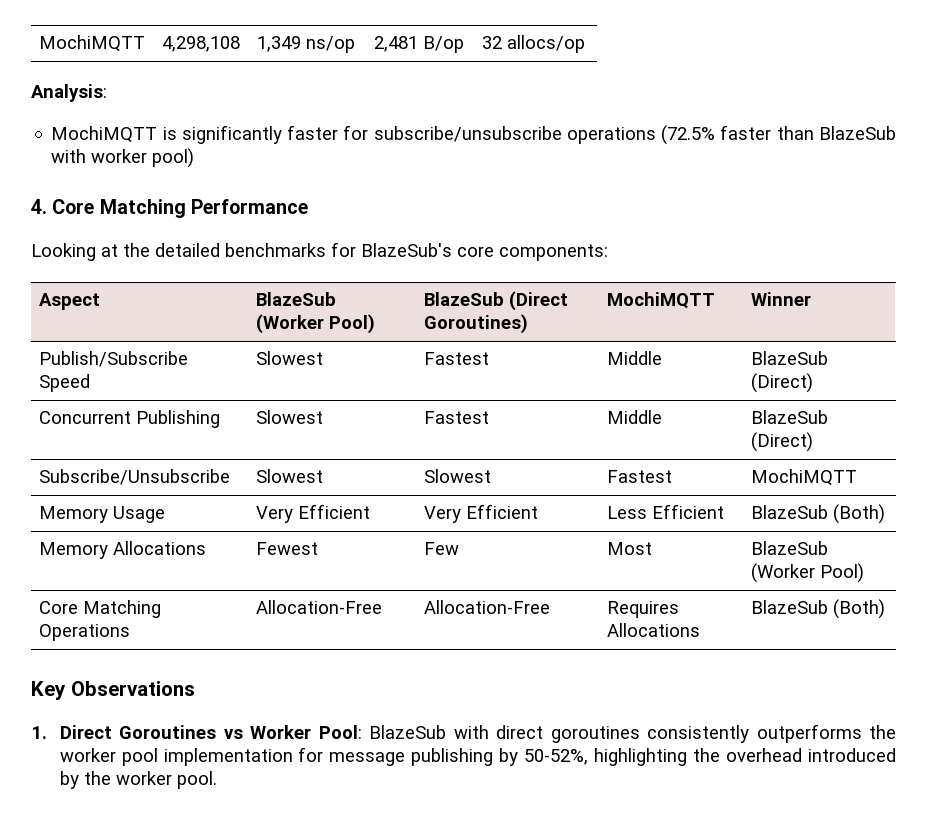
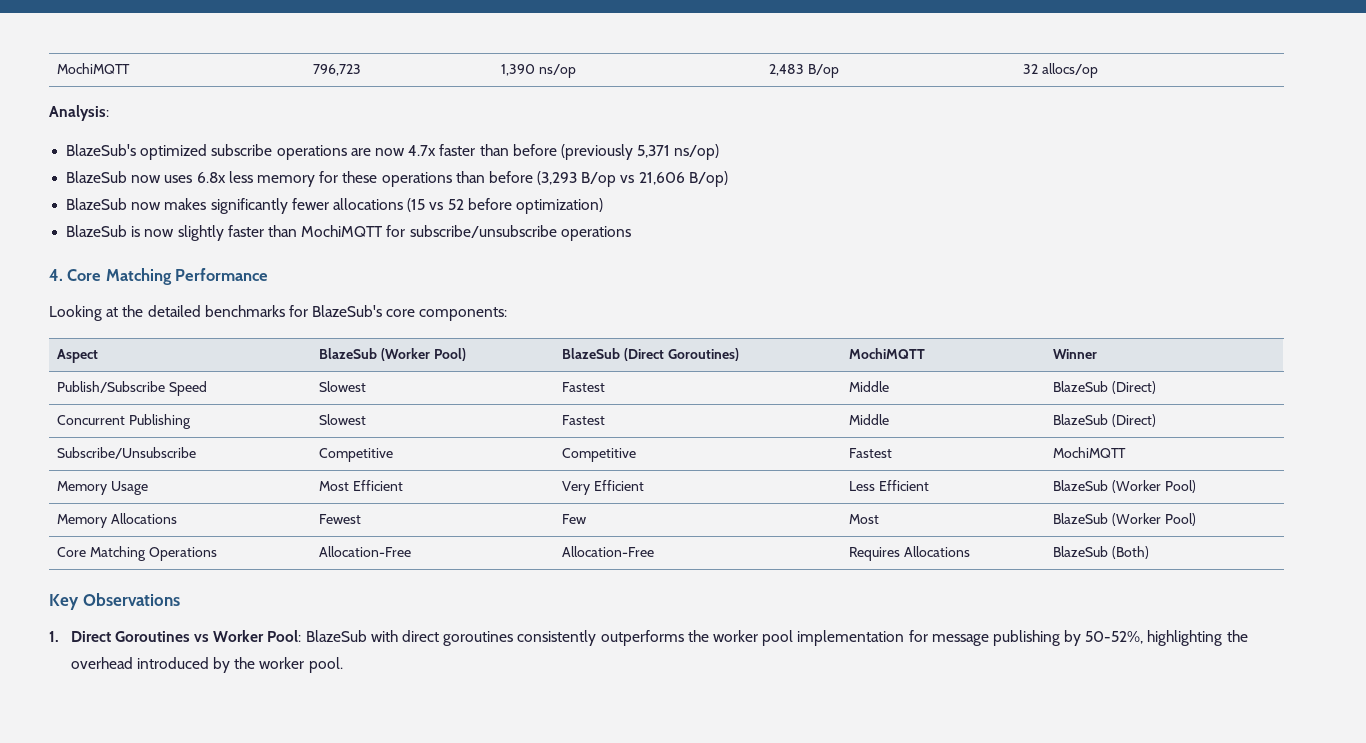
[39,35,146,52] [162,36,241,52] [257,36,302,52] MochiMQTT | 4,298,108 | 1,349 -> [57,63,131,74] [313,64,362,76] [501,64,536,76] MochiMQTT | 796,723 | 1,390
[374,36,419,52] 2,481 -> [769,64,805,76] 2,483
[51,125,896,145] [51,148,195,168] MochiMQTT is significantly faster for subscribe/unsubscribe operations (72.5% faster than BlazeSub with worker pool) -> [66,144,720,160] [66,171,728,187] [66,198,603,214] [66,225,631,241] BlazeSub's optimized subscribe operations are now 4.7x faster than before (previously 5,371 ns/op) // BlazeSub now uses 6.8x less memory for these operations than before (3,293 B/op vs 21,606 B/op) // BlazeSub now makes significantly fewer allocations (15 vs 52 before optimization) // BlazeSub is now slightly faster than MochiMQTT for subscribe/unsubscribe operations
[256,469,324,483] [424,469,492,483] Slowest | Slowest -> [319,448,394,462] [562,448,637,462] Competitive | Competitive
[256,506,294,523] Very -> [319,481,350,491] Most
[833,504,886,524] (Both) -> [1111,480,1196,493] (Worker Pool)

